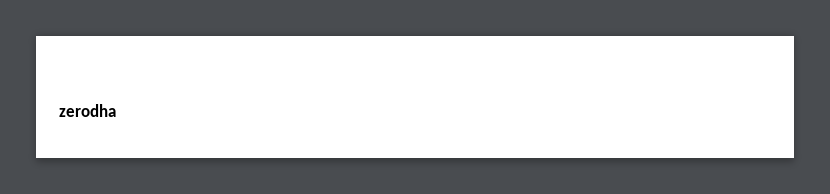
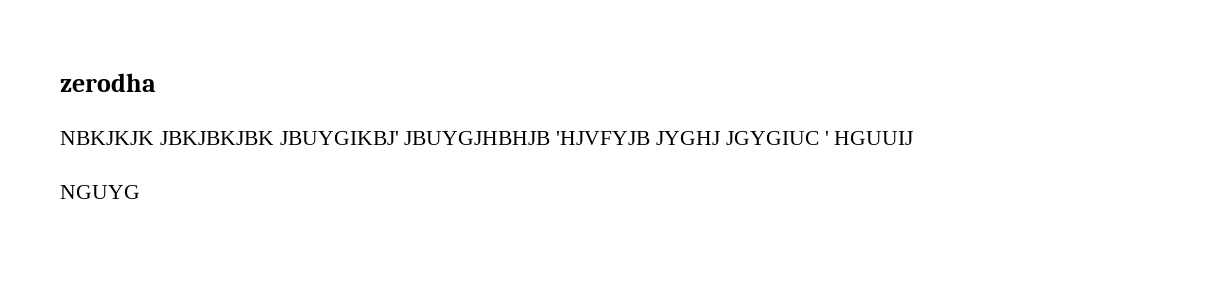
(116, 110) none -> [60,131,914,145] [60,185,140,199] // NBKJKJK JBKJBKJBK JBUYGIKBJ' JBUYGJHBHJB 'HJVFYJB JYGHJ JGYGIUC ' HGUUIJ // NGUYG

